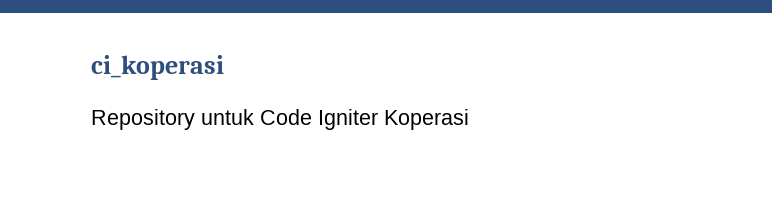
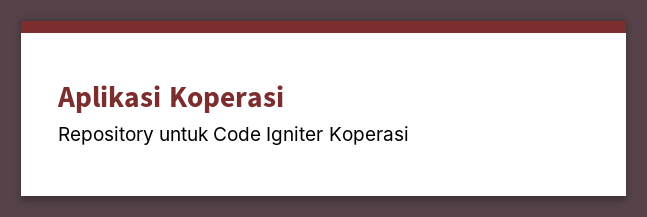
[91,55,224,80] ci_koperasi -> [57,85,284,113] Aplikasi Koperasi

